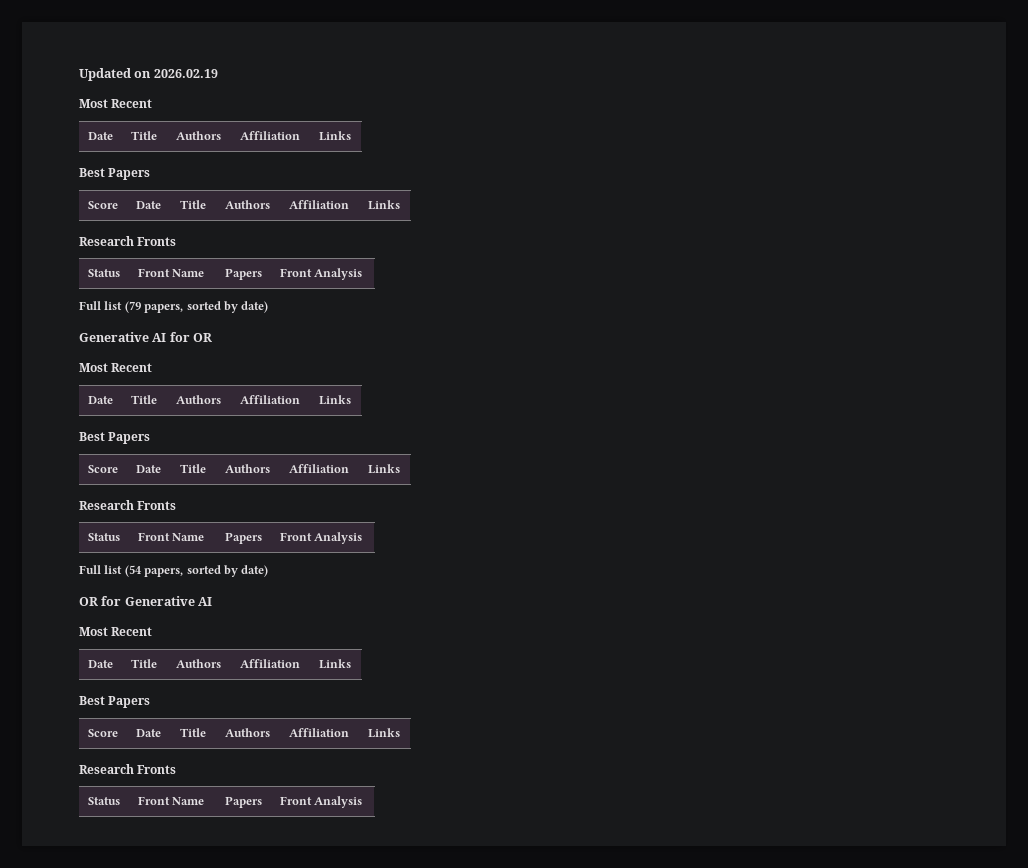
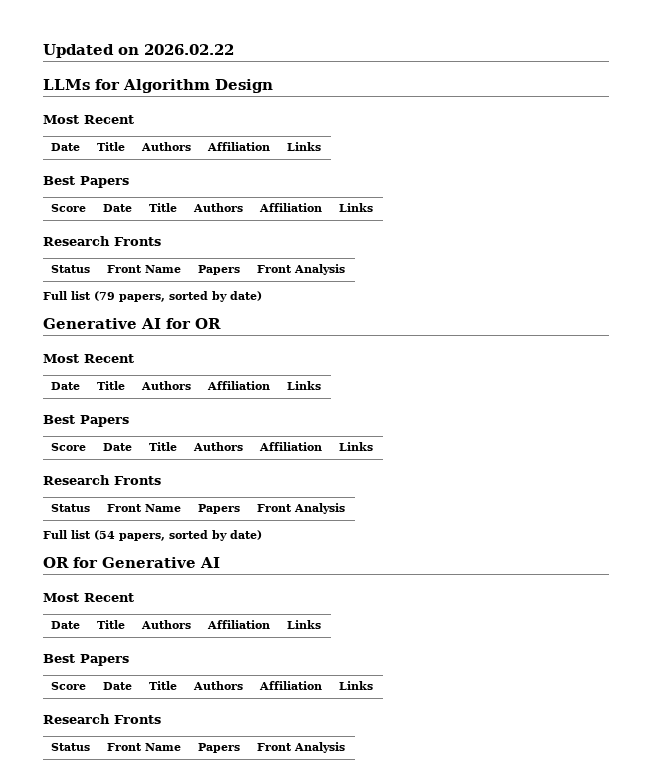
[153,69,218,78] 2026.02.19 -> [144,44,234,55] [43,79,273,93] 2026.02.22 // LLMs for Algorithm Design

